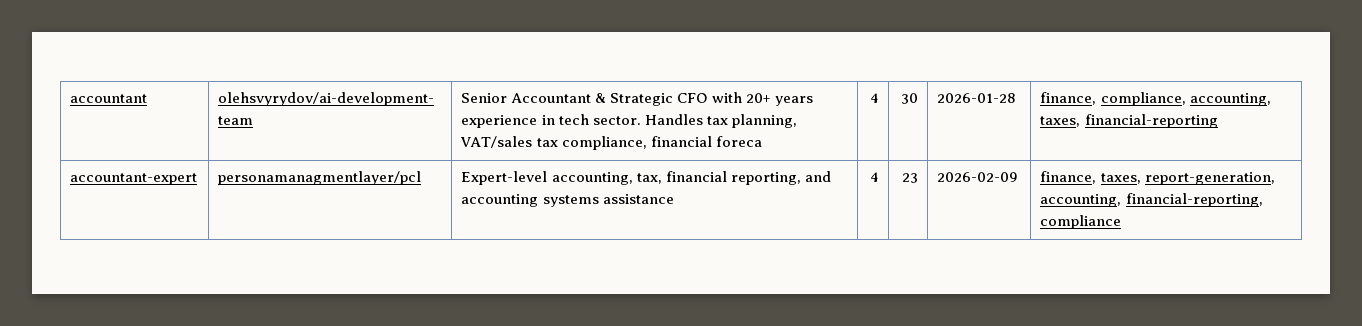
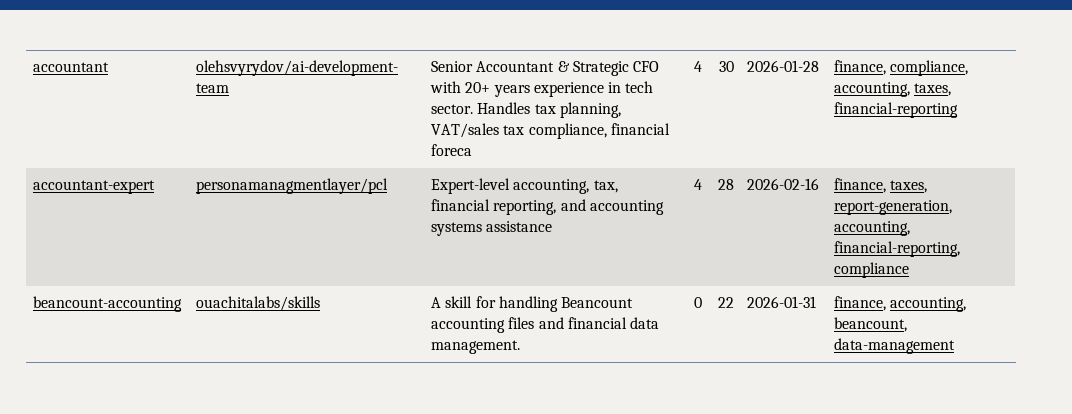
[901,173,918,183] [937,172,1019,182] 23 | 2026-02-09 -> [717,179,734,190] [747,178,820,190] 28 | 2026-02-16
(1122, 222) none -> [33,296,183,312] [196,296,321,311] [431,296,634,312] [431,317,660,333] [431,340,521,354] [693,297,702,308] [717,297,734,308] [747,296,817,308] [834,296,967,312] [834,317,908,332] [834,338,956,354] // beancount-accounting | ouachitalabs/skills | A skill for handling Beancount accounting files and financial data management. | 0 | 22 | 2026-01-31 | finance, accounting, beancount, data-management

